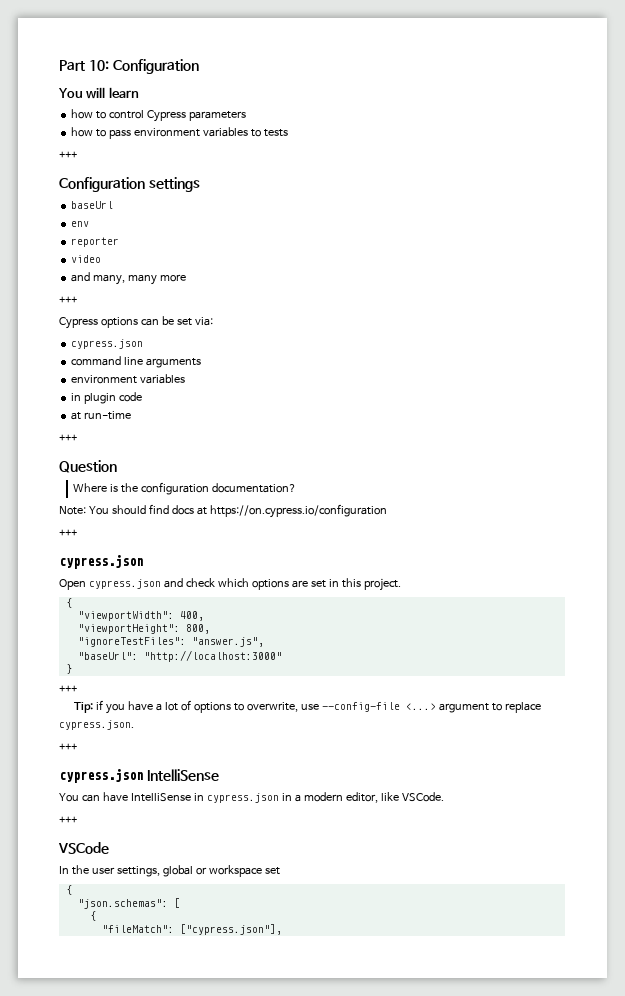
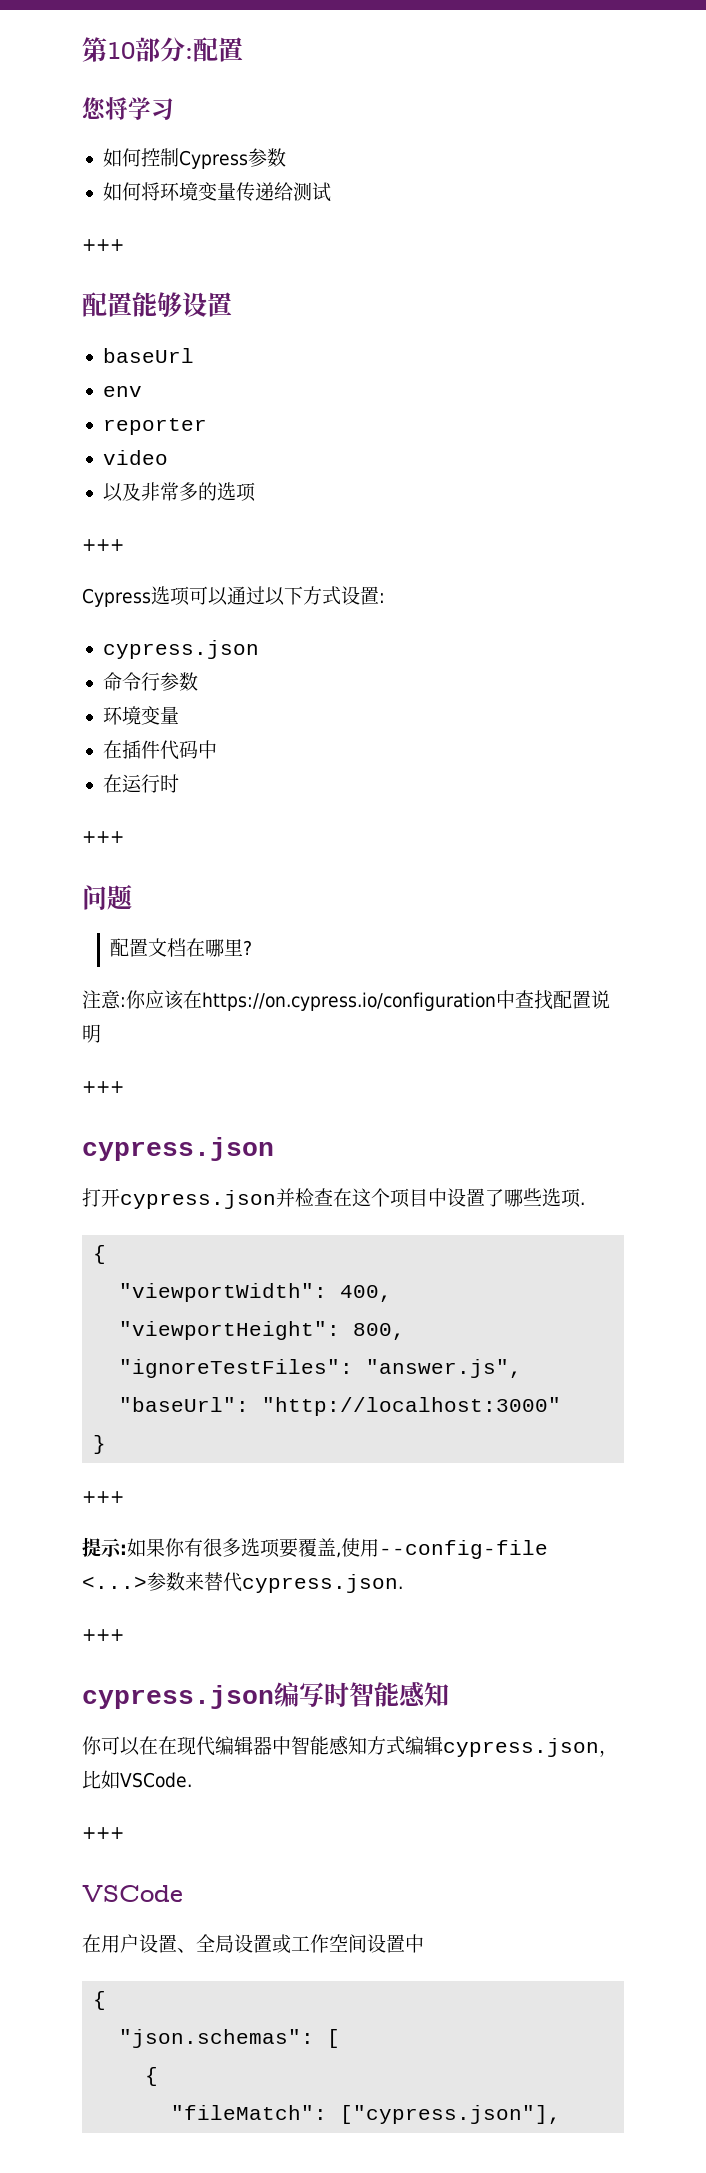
[59,59,199,74] [58,87,139,99] [71,109,246,122] [71,127,288,139] [59,151,77,158] [59,177,200,192] [71,201,114,209] [71,221,90,227] [71,237,120,247] [71,255,102,263] [71,272,187,285] [59,296,77,303] [59,316,213,329] [71,339,144,349] [71,356,202,368] [71,374,186,384] [71,392,143,404] [71,411,132,420] [59,434,77,441] [59,460,117,473] [73,482,297,495] [59,504,387,518] [59,529,77,536] [59,555,143,569] [59,578,401,591] Part 10: Configuration // You will learn // how to control Cypress parameters // how to pass environment variables to tests // +++ // Configuration settings // baseUrl // env // reporter // video // and many, many more // +++ // Cypress options can be set via: // cypress.json // command line arguments // environment variables // in plugin code // at run-time // +++ // Question // Where is the configuration documentation? // Note: You should find docs at https://on.cypress.io/configuration // +++ // cypress.json // Open cypress.json and check which options are set in this project. -> [82,37,243,62] [82,97,174,120] [102,148,286,169] [102,182,331,202] [82,239,124,251] [82,292,232,317] [102,348,194,363] [102,386,142,397] [102,418,207,435] [102,450,168,465] [102,482,256,502] [82,539,124,551] [82,586,385,607] [102,640,259,659] [102,672,198,691] [102,706,179,725] [102,740,217,760] [102,774,179,793] [82,831,124,843] [82,884,132,910] [110,938,253,957] [82,990,610,1011] [82,1024,101,1043] [82,1081,124,1093] [82,1137,274,1161] [82,1188,585,1209] 第10部分:配置 // 您将学习 // 如何控制Cypress参数 // 如何将环境变量传递给测试 // +++ // 配置能够设置 // baseUrl // env // reporter // video // 以及非常多的选项 // +++ // Cypress选项可以通过以下方式设置: // cypress.json // 命令行参数 // 环境变量 // 在插件代码中 // 在运行时 // +++ // 问题 // 配置文档在哪里? // 注意:你应该在https://on.cypress.io/configuration中查找配置说明 // +++ // cypress.json // 打开cypress.json并检查在这个项目中设置了哪些选项.
[74,700,541,714] [59,720,134,730] [59,743,77,750] [59,769,219,783] [59,792,444,803] [59,816,77,823] [58,842,109,854] [59,865,280,877] Tip: if you have a lot of options to overwrite, use --config-file <...> argument to replace cypress.json. // +++ // cypress.json IntelliSense // You can have IntelliSense in cypress.json in a modern editor, like VSCode. // +++ // VSCode // In the user settings, global or workspace set -> [82,1537,548,1559] [82,1572,403,1593] [82,1629,124,1641] [82,1682,449,1709] [82,1736,618,1757] [82,1770,192,1789] [82,1827,124,1839] [82,1885,183,1902] [82,1934,424,1954] 提示:如果你有很多选项要覆盖,使用--config-file <...>参数来替代cypress.json. // +++ // cypress.json编写时智能感知 // 你可以在在现代编辑器中智能感知方式编辑cypress.json，比如VSCode. // +++ // VSCode // 在用户设置、全局设置或工作空间设置中

